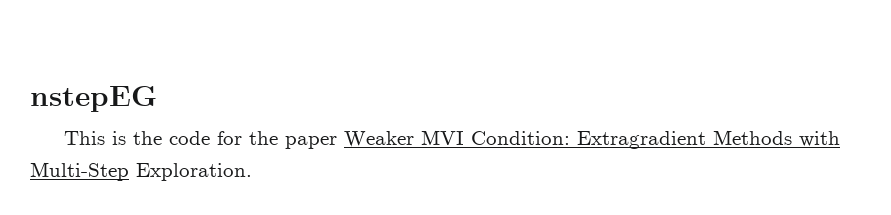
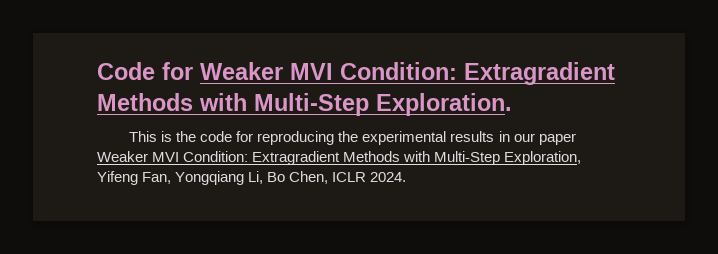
[30,86,157,112] nstepEG -> [97,62,615,85] [97,93,512,116] Code for Weaker MVI Condition: Extragradient Methods with Multi-Step Exploration.
[249,131,279,145] the -> [257,131,535,145] reproducing the experimental results in our
[136,163,252,181] Exploration. -> [504,151,582,165] [97,171,407,185] Exploration, Yifeng Fan, Yongqiang Li, Bo Chen, ICLR 2024.

